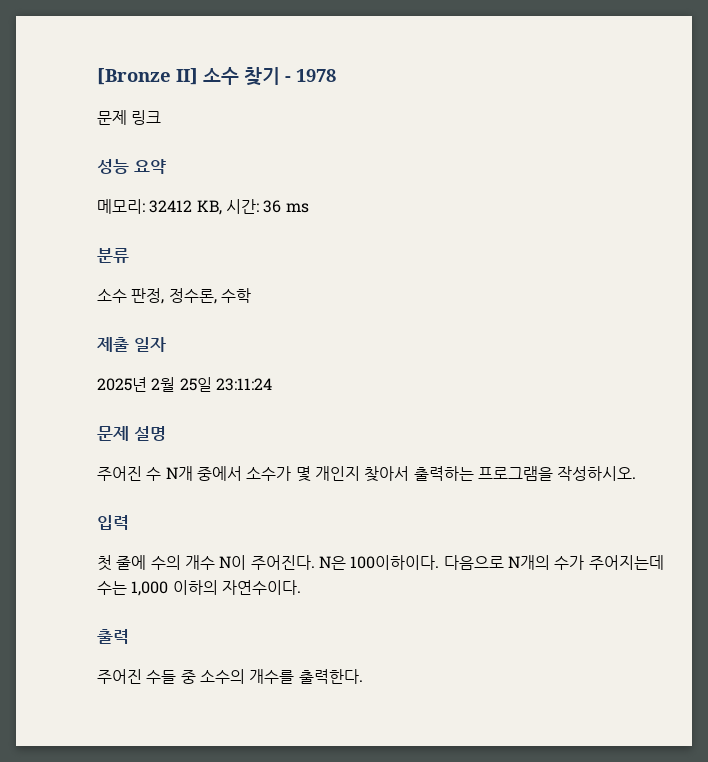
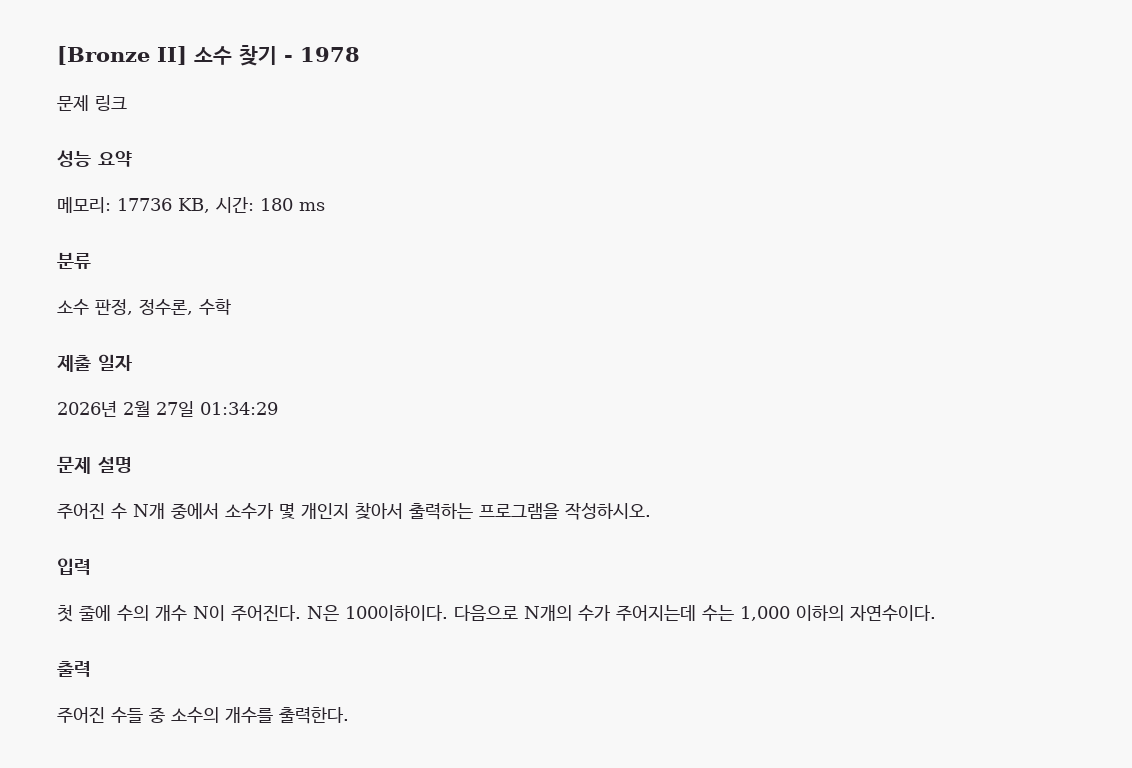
[149,200,193,213] 32412 -> [117,198,172,211] 17736
[263,200,282,213] 36 -> [260,198,293,211] 180
[97,377,272,392] 2025년 2월 25일 23:11:24 -> [57,401,278,417] 2026년 2월 27일 01:34:29

